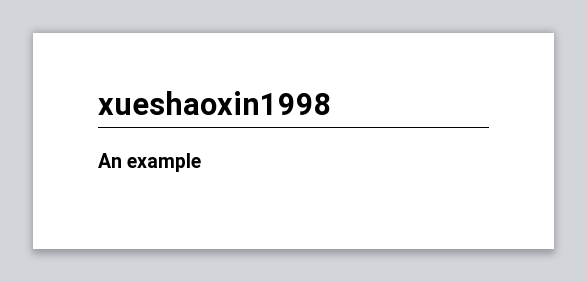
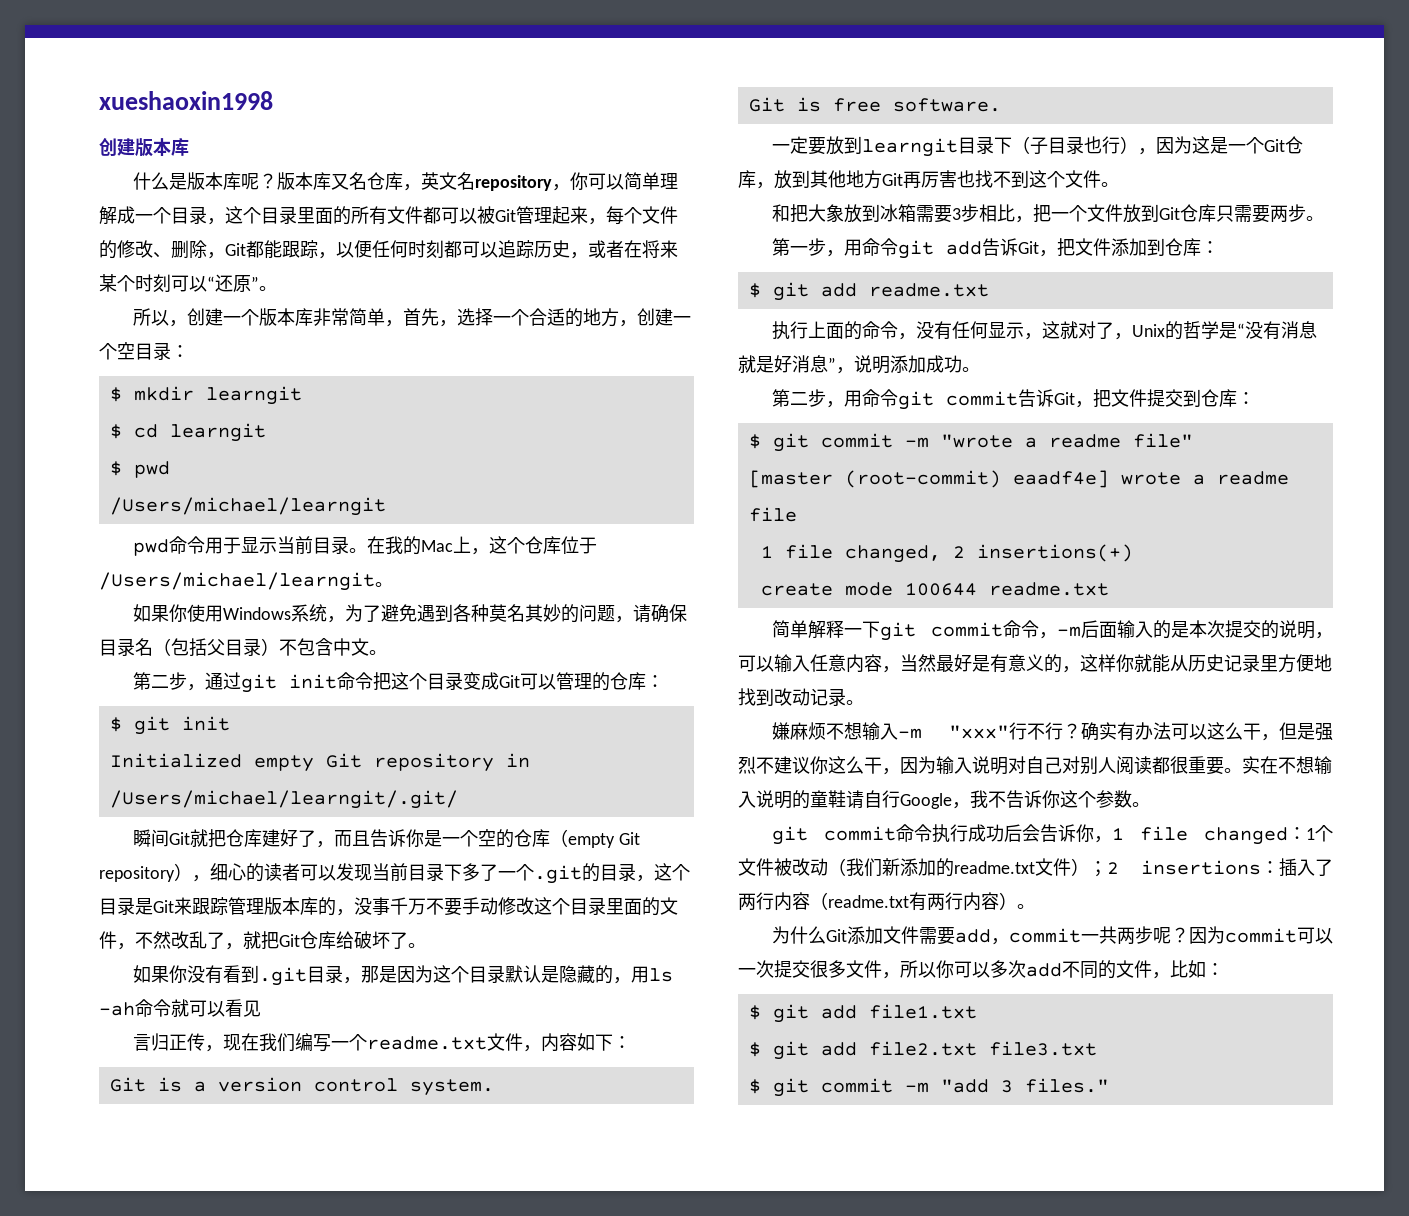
[98,153,202,172] An example -> [99,138,189,157] [132,172,678,191] [99,206,678,225] [99,240,678,259] [99,274,277,293] [132,308,691,327] [99,342,189,360] [109,386,302,405] [109,423,266,442] [109,461,170,478] [109,497,386,516] [132,536,597,556] [99,572,393,591] [132,604,687,623] [99,638,387,656] [132,672,664,693] [109,716,230,735] [109,753,530,772] [109,790,458,809] [132,829,640,848] [99,863,690,884] [99,897,678,916] [99,931,426,950] [132,965,673,986] [99,999,261,1017] [132,1033,631,1052] [109,1077,494,1096] [748,97,1001,112] [771,136,1303,157] [738,170,1119,189] [771,204,1324,223] [771,238,1219,259] [748,282,989,301] [771,321,1317,340] [738,355,980,374] [771,389,1255,410] [748,433,1193,452] [748,470,1289,488] [748,507,797,522] [760,544,1133,563] [760,582,1109,596] [771,620,1333,641] [738,654,1332,673] [738,688,864,706] [771,722,1333,741] [738,756,1332,775] [738,790,1150,809] [771,824,1333,845] [738,858,1333,877] [738,892,1035,911] [771,926,1333,945] [738,960,1224,979] [748,1004,977,1023] [748,1041,1097,1060] [748,1078,1109,1097] 创建版本库 // 什么是版本库呢？版本库又名仓库，英文名repository，你可以简单理解成一个目录，这个目录里面的所有文件都可以被Git管理起来，每个文件的修改、删除，Git都能跟踪，以便任何时刻都可以追踪历史，或者在将来某个时刻可以“还原”。 // 所以，创建一个版本库非常简单，首先，选择一个合适的地方，创建一个空目录： // $ mkdir learngit // $ cd learngit // $ pwd // /Users/michael/learngit // pwd命令用于显示当前目录。在我的Mac上，这个仓库位于/Users/michael/learngit。 // 如果你使用Windows系统，为了避免遇到各种莫名其妙的问题，请确保目录名（包括父目录）不包含中文。 // 第二步，通过git init命令把这个目录变成Git可以管理的仓库： // $ git init // Initialized empty Git repository in /Users/michael/learngit/.git/ // 瞬间Git就把仓库建好了，而且告诉你是一个空的仓库（empty Git repository），细心的读者可以发现当前目录下多了一个.git的目录，这个目录是Git来跟踪管理版本库的，没事千万不要手动修改这个目录里面的文件，不然改乱了，就把Git仓库给破坏了。 // 如果你没有看到.git目录，那是因为这个目录默认是隐藏的，用ls -ah命令就可以看见 // 言归正传，现在我们编写一个readme.txt文件，内容如下： // Git is a version control system. // Git is free software. // 一定要放到learngit目录下（子目录也行），因为这是一个Git仓库，放到其他地方Git再厉害也找不到这个文件。 // 和把大象放到冰箱需要3步相比，把一个文件放到Git仓库只需要两步。 // 第一步，用命令git add告诉Git，把文件添加到仓库： // $ git add readme.txt // 执行上面的命令，没有任何显示，这就对了，Unix的哲学是“没有消息就是好消息”，说明添加成功。 // 第二步，用命令git commit告诉Git，把文件提交到仓库： // $ git commit -m "wrote a readme file" // [master (root-commit) eaadf4e] wrote a readme file // 1 file changed, 2 insertions(+) // create mode 100644 readme.txt // 简单解释一下git commit命令，-m后面输入的是本次提交的说明，可以输入任意内容，当然最好是有意义的，这样你就能从历史记录里方便地找到改动记录。 // 嫌麻烦不想输入-m "xxx"行不行？确实有办法可以这么干，但是强烈不建议你这么干，因为输入说明对自己对别人阅读都很重要。实在不想输入说明的童鞋请自行Google，我不告诉你这个参数。 // git commit命令执行成功后会告诉你，1 file changed：1个文件被改动（我们新添加的readme.txt文件）；2 insertions：插入了两行内容（readme.txt有两行内容）。 // 为什么Git添加文件需要add，commit一共两步呢？因为commit可以一次提交很多文件，所以你可以多次add不同的文件，比如： // $ git add file1.txt // $ git add file2.txt file3.txt // $ git commit -m "add 3 files."

